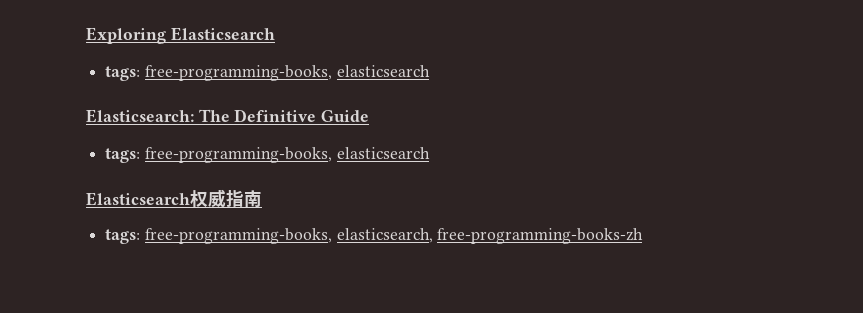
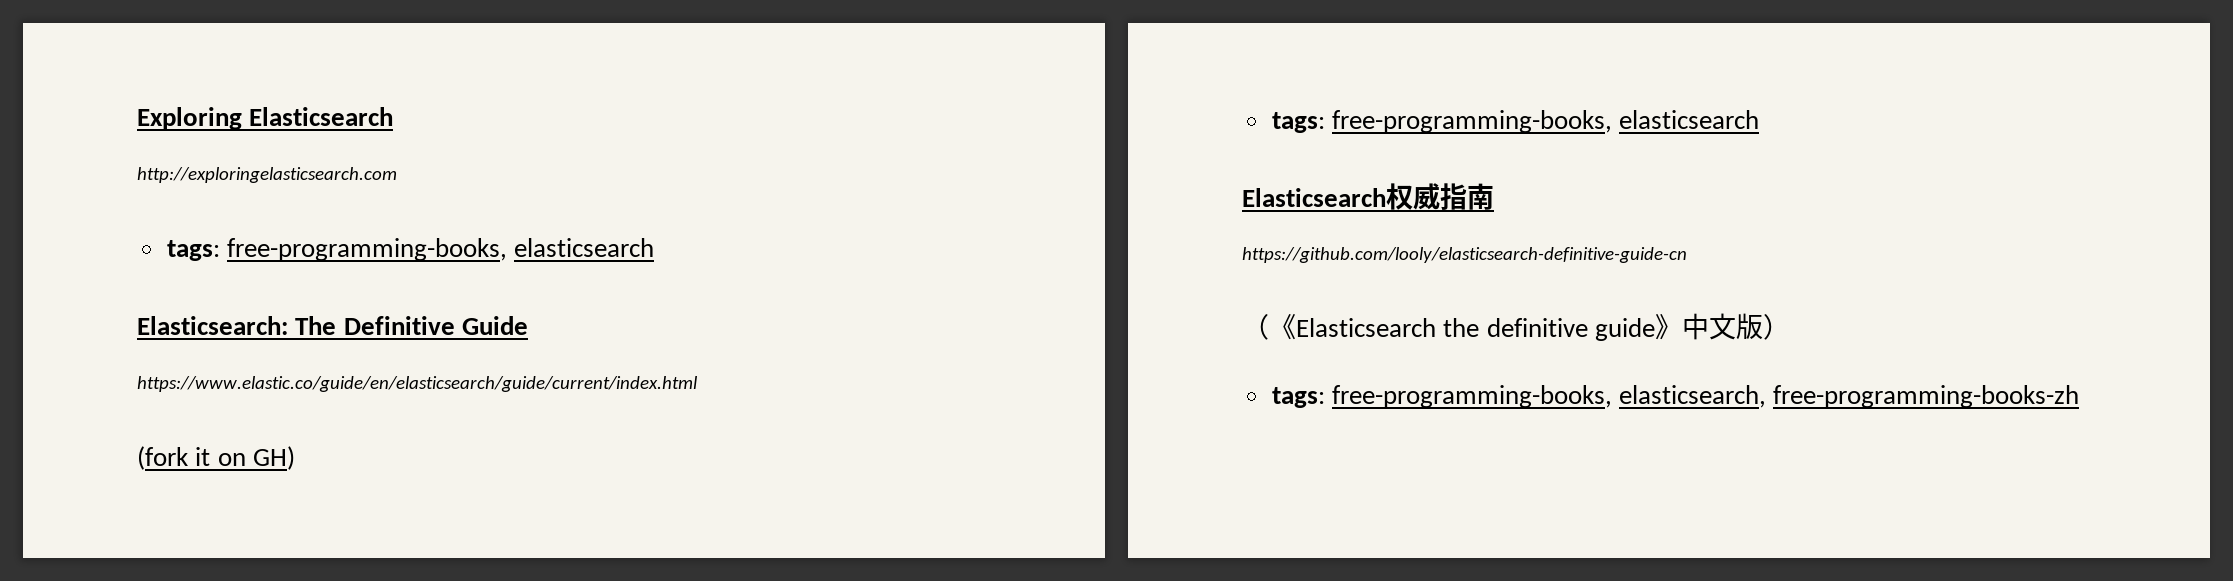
(275, 34) none -> [137,167,397,183] // http://exploringelasticsearch.com
(370, 116) none -> [137,376,698,392] [137,446,295,470] // https://www.elastic.co/guide/en/elasticsearch/guide/current/index.html // (fork it on GH)
(262, 198) none -> [1242,247,1687,263] [1242,313,1790,341] // https://github.com/looly/elasticsearch-definitive-guide-cn // （《Elasticsearch the definitive guide》中文版）

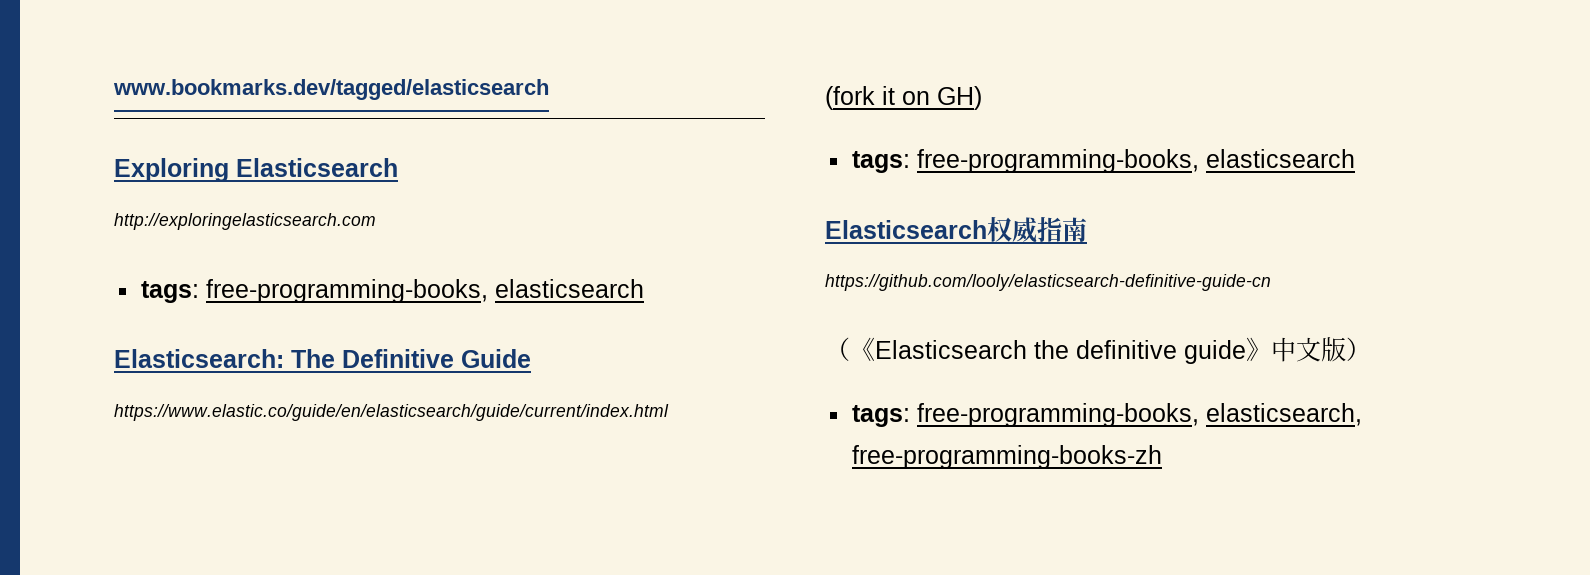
(137, 118) none -> [113,79,549,100] www.bookmarks.dev/tagged/elasticsearch //

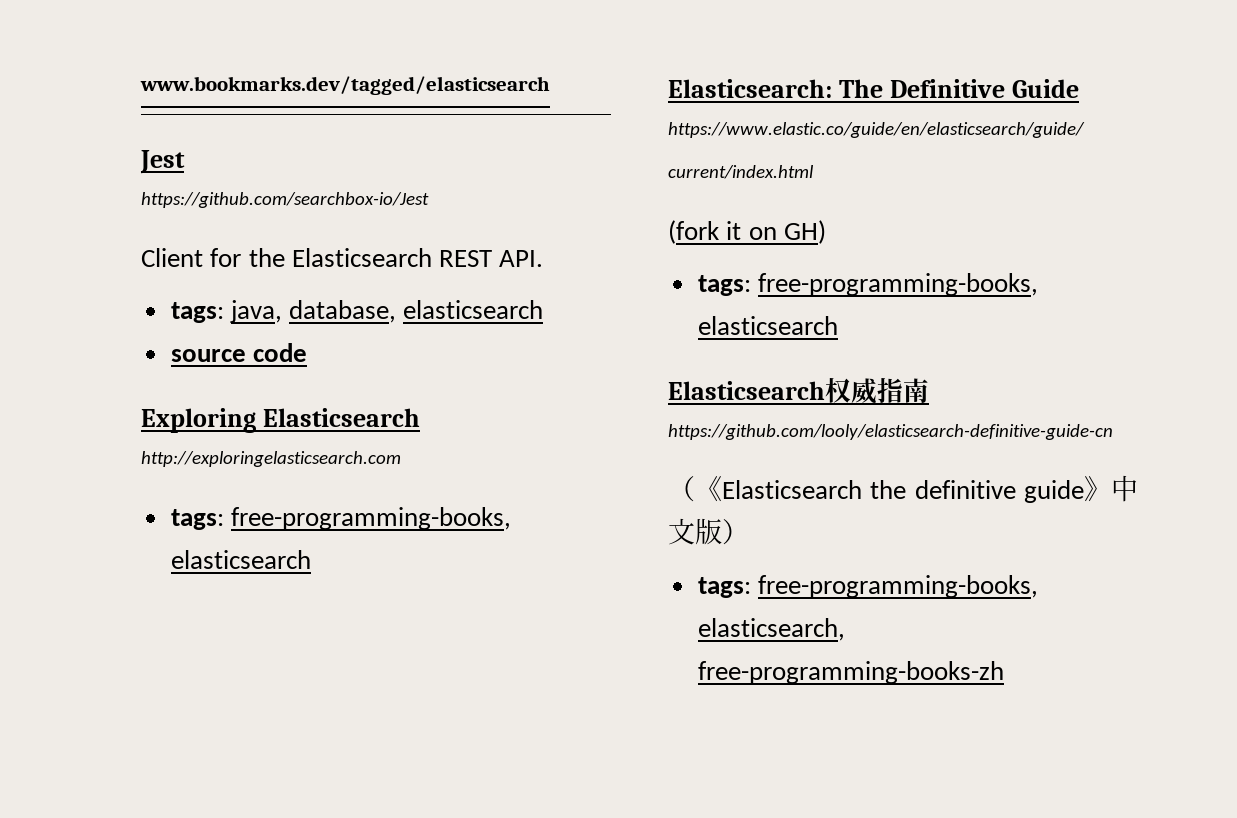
(549, 89) none -> [140,150,185,174] [141,192,429,208] [141,248,544,267] [170,300,544,323] [170,343,307,362] // Jest // https://github.com/searchbox-io/Jest // Client for the Elasticsearch REST API. // tags: java, database, elasticsearch // source code

